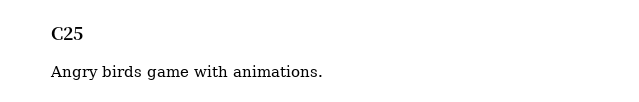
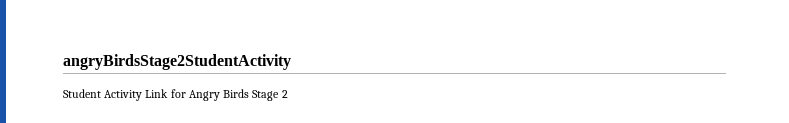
[51,27,83,40] [50,65,323,80] C25 // Angry birds game with animations. -> [63,54,291,70] [63,89,288,101] angryBirdsStage2StudentActivity // Student Activity Link for Angry Birds Stage 2

